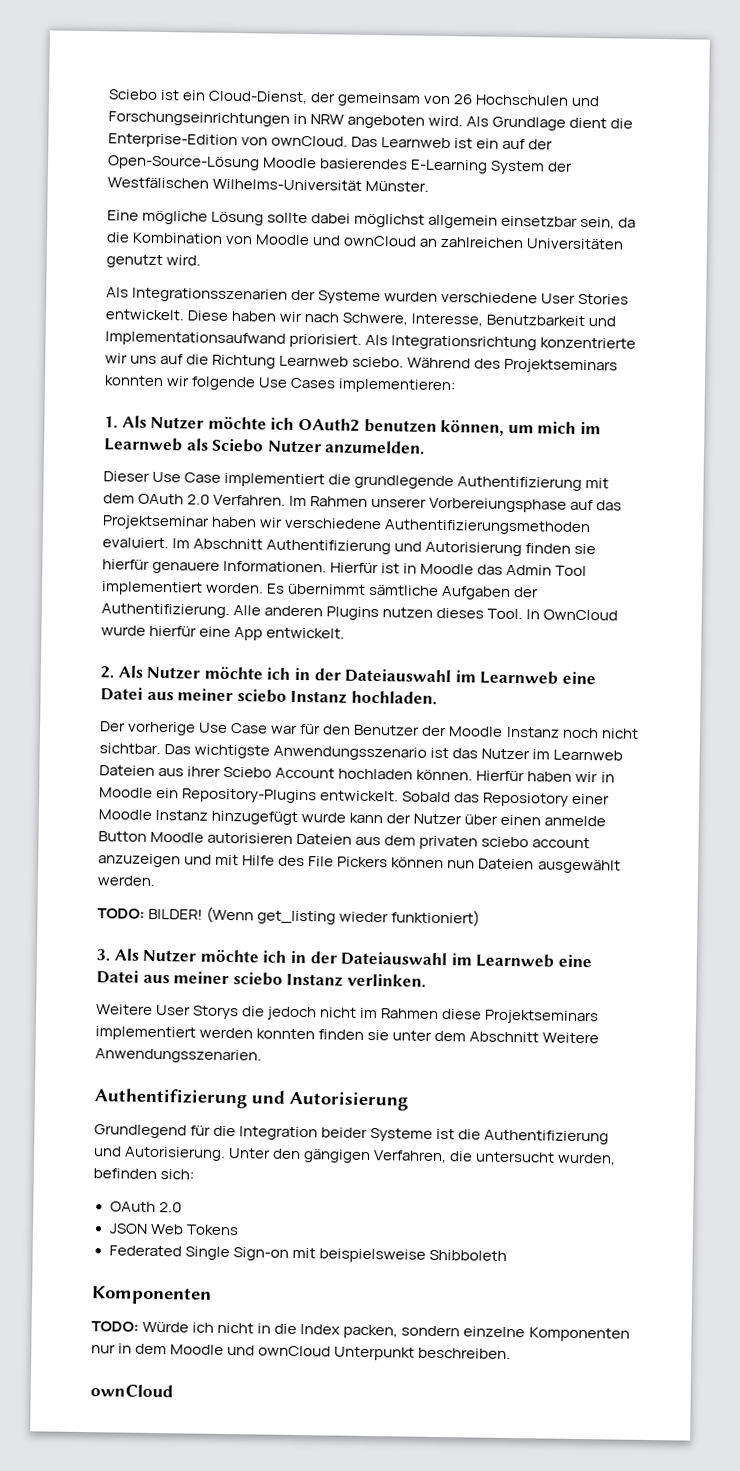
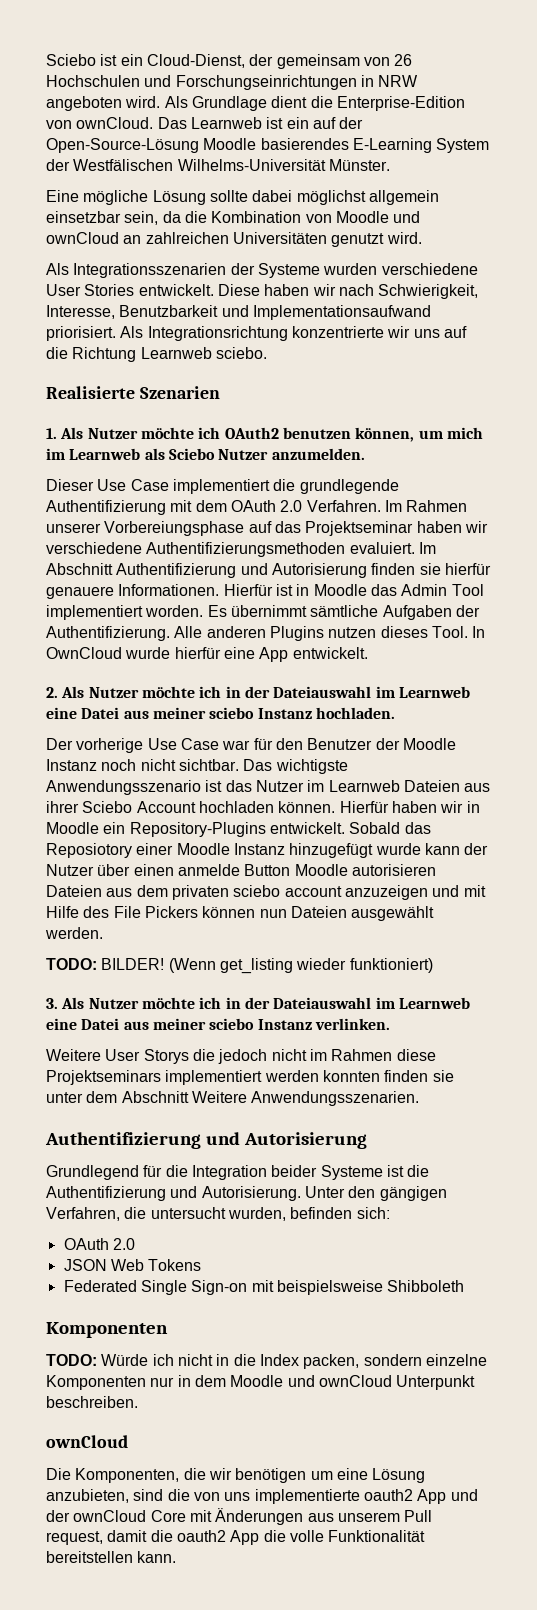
[342,312,409,326] Schwere, -> [378,284,479,299] Schwierigkeit,
[407,357,619,374] [104,375,457,394] Während des Projektseminars konnten wir folgende Use Cases implementieren: -> [46,386,220,399] // Realisierte Szenarien
(173, 1391) none -> [46,1468,426,1483] [46,1489,478,1504] [46,1508,433,1525] [46,1530,426,1545] [46,1551,177,1563] // Die Komponenten, die wir benötigen um eine Lösung anzubieten, sind die von uns implementierte oauth2 App und der ownCloud Core mit Änderungen aus unserem Pull request, damit die oauth2 App die volle Funktionalität bereitstellen kann.

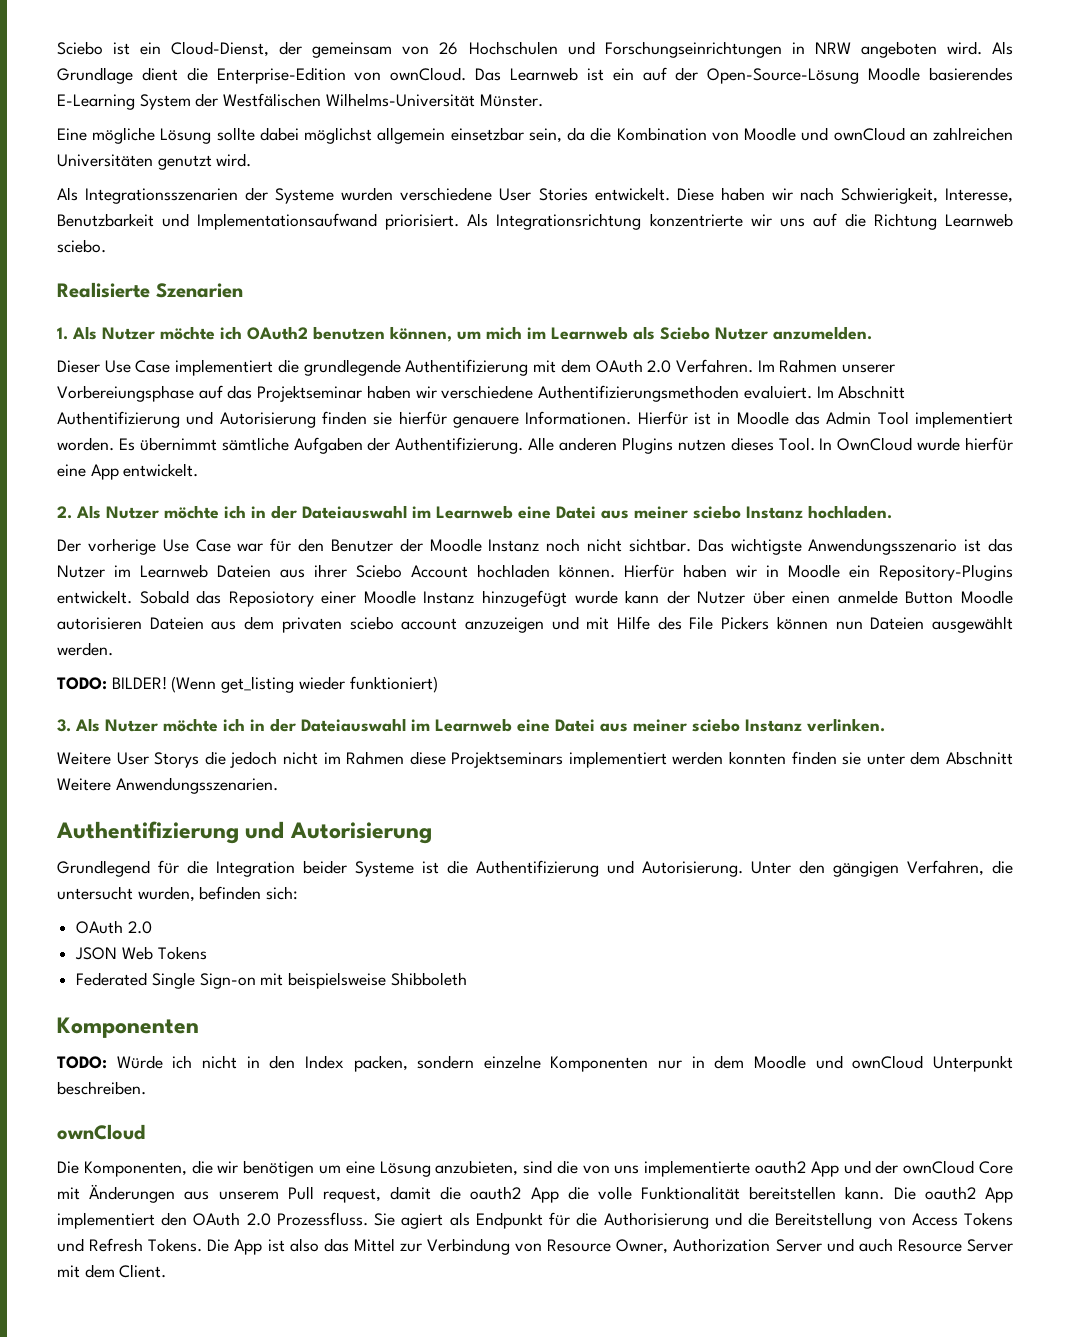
[233,1354,256,1366] die -> [269,1055,296,1069] den
(177, 1557) none -> [893,1186,1013,1203] [57,1212,1014,1229] [57,1238,1013,1255] [57,1264,167,1278] Die oauth2 App implementiert den OAuth 2.0 Prozessfluss. Sie agiert als Endpunkt für die Authorisierung und die Bereitstellung von Access Tokens und Refresh Tokens. Die App ist also das Mittel zur Verbindung von Resource Owner, Authorization Server und auch Resource Server mit dem Client.

